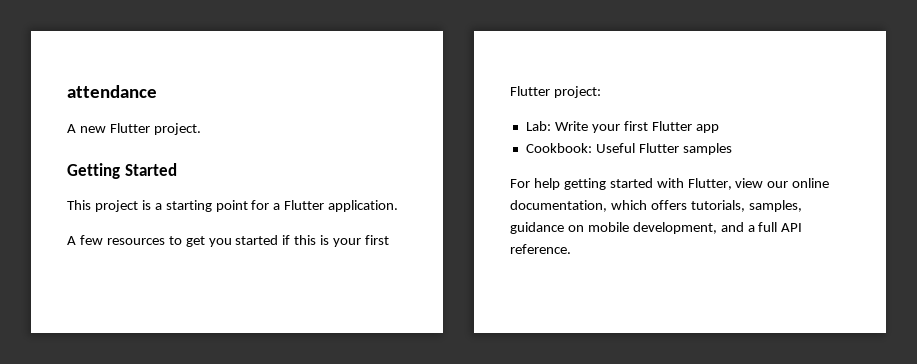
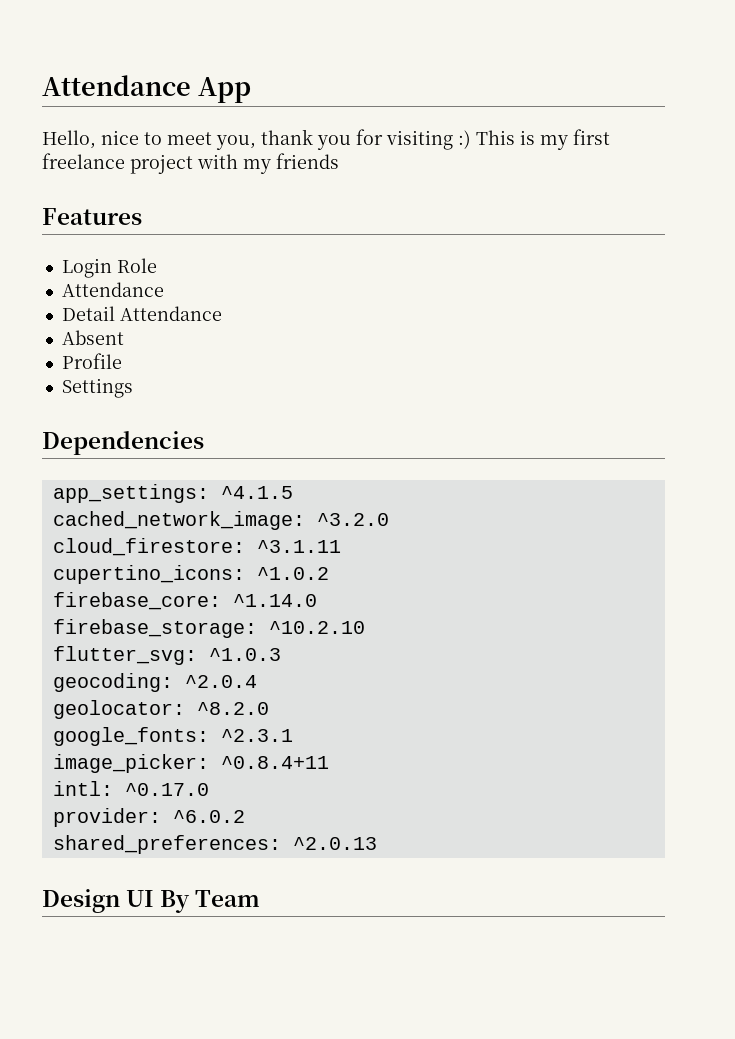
[67,85,157,98] [67,123,201,135] [67,163,177,179] [67,200,399,212] [67,235,390,247] [510,86,601,98] [525,121,719,133] [525,143,732,155] [510,178,830,190] [510,200,802,212] [510,222,803,234] [510,244,571,254] attendance // A new Flutter project. // Getting Started // This project is a starting point for a Flutter application. // A few resources to get you started if this is your first Flutter project: // Lab: Write your first Flutter app // Cookbook: Useful Flutter samples // For help getting started with Flutter, view our online documentation, which offers tutorials, samples, guidance on mobile development, and a full API reference. -> [42,75,251,103] [42,129,610,150] [42,153,339,174] [42,208,142,225] [61,258,157,278] [61,282,164,297] [61,306,222,321] [61,330,124,345] [61,353,122,369] [61,378,133,398] [42,431,204,455] [52,484,293,503] [52,511,389,530] [52,538,341,556] [52,565,329,584] [52,592,317,610] [52,619,365,638] [52,646,281,665] [52,673,257,692] [52,700,269,719] [52,727,293,746] [52,754,329,773] [52,781,209,796] [52,808,245,827] [52,835,377,854] [42,889,261,913] Attendance App // Hello, nice to meet you, thank you for visiting :) This is my first freelance project with my friends // Features // Login Role // Attendance // Detail Attendance // Absent // Profile // Settings // Dependencies // app_settings: ^4.1.5 // cached_network_image: ^3.2.0 // cloud_firestore: ^3.1.11 // cupertino_icons: ^1.0.2 // firebase_core: ^1.14.0 // firebase_storage: ^10.2.10 // flutter_svg: ^1.0.3 // geocoding: ^2.0.4 // geolocator: ^8.2.0 // google_fonts: ^2.3.1 // image_picker: ^0.8.4+11 // intl: ^0.17.0 // provider: ^6.0.2 // shared_preferences: ^2.0.13 // Design UI By Team

